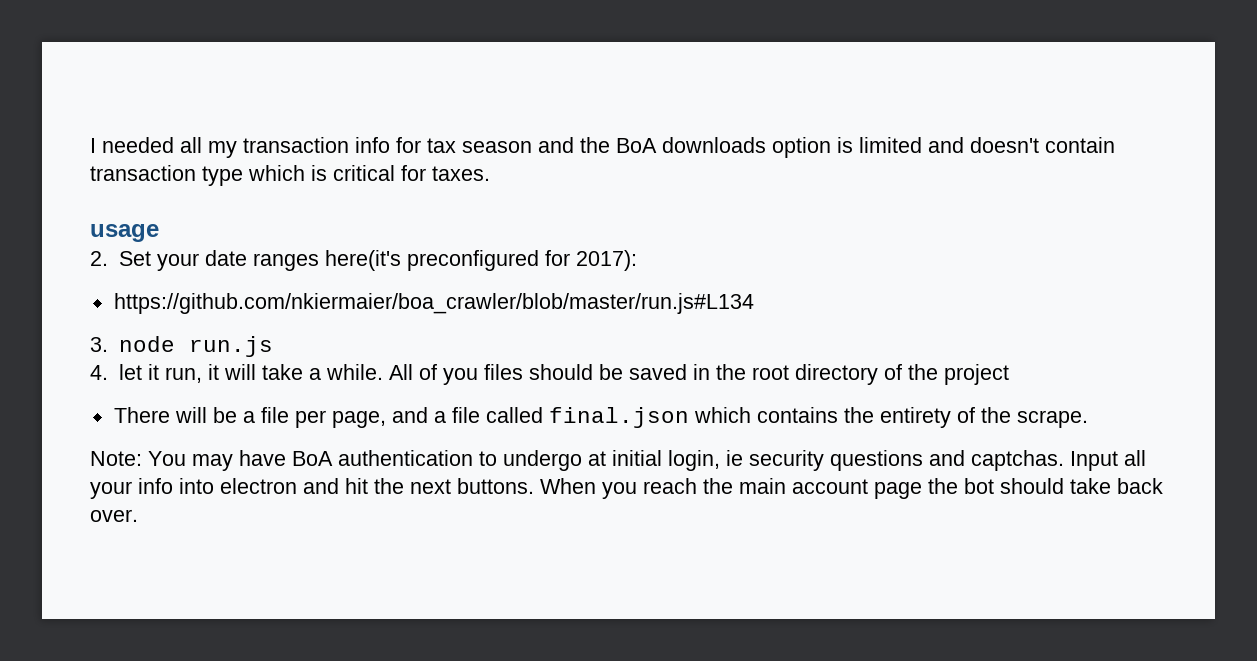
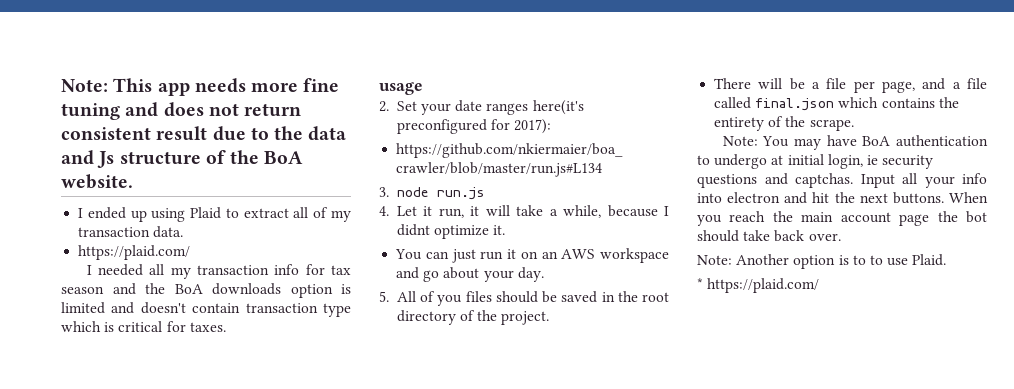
(90, 145) none -> [61,78,340,96] [61,102,302,120] [61,126,347,141] [61,150,304,168] [61,174,133,189] [78,207,351,222] [78,226,184,238] [78,245,191,260] Note: This app needs more fine tuning and does not return consistent result due to the data and Js structure of the BoA website. // I ended up using Plaid to extract all of my transaction data. // https://plaid.com/ //
[118,364,142,380] let -> [396,206,417,216] Let
[325,364,383,380] while. -> [563,205,669,218] [396,224,506,239] [395,248,669,263] [396,267,544,282] [379,291,389,302] while, because I didnt optimize it. // You can just run it on an AWS workspace and go about your day. // 5.
[943,364,1009,385] project -> [501,311,550,325] project.
(138, 515) none -> [697,254,947,269] [697,278,820,293] // Note: Another option is to to use Plaid. // * https://plaid.com/

